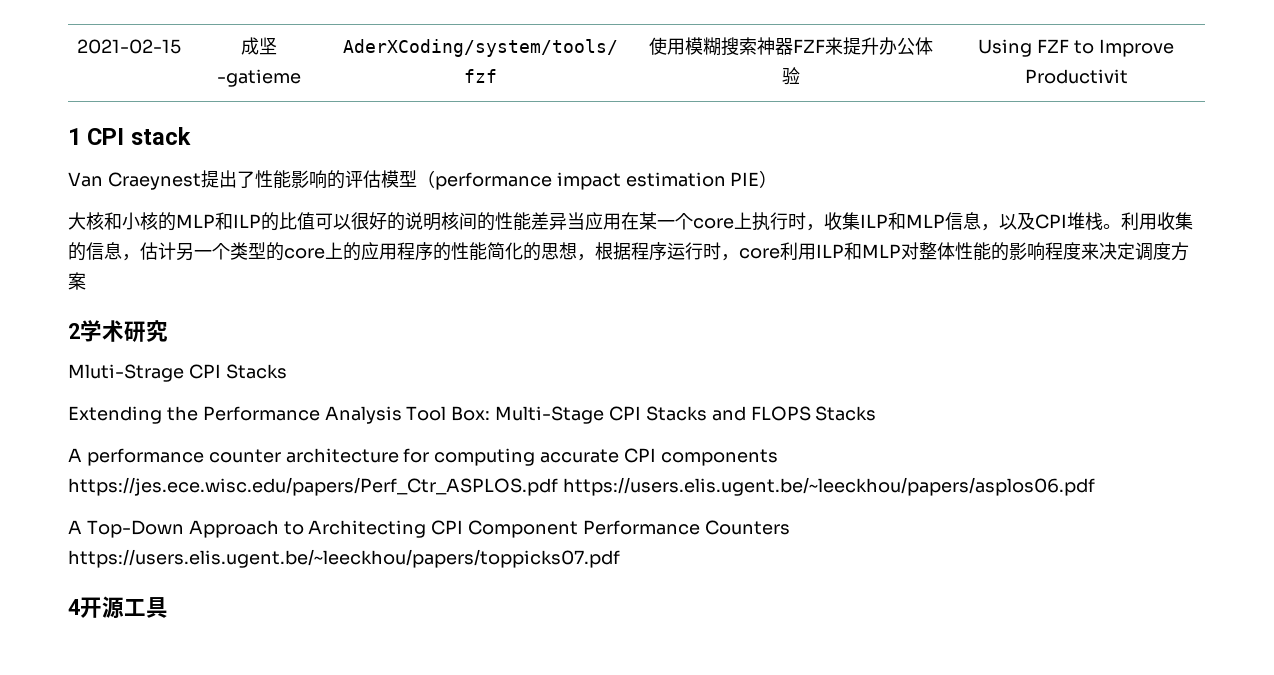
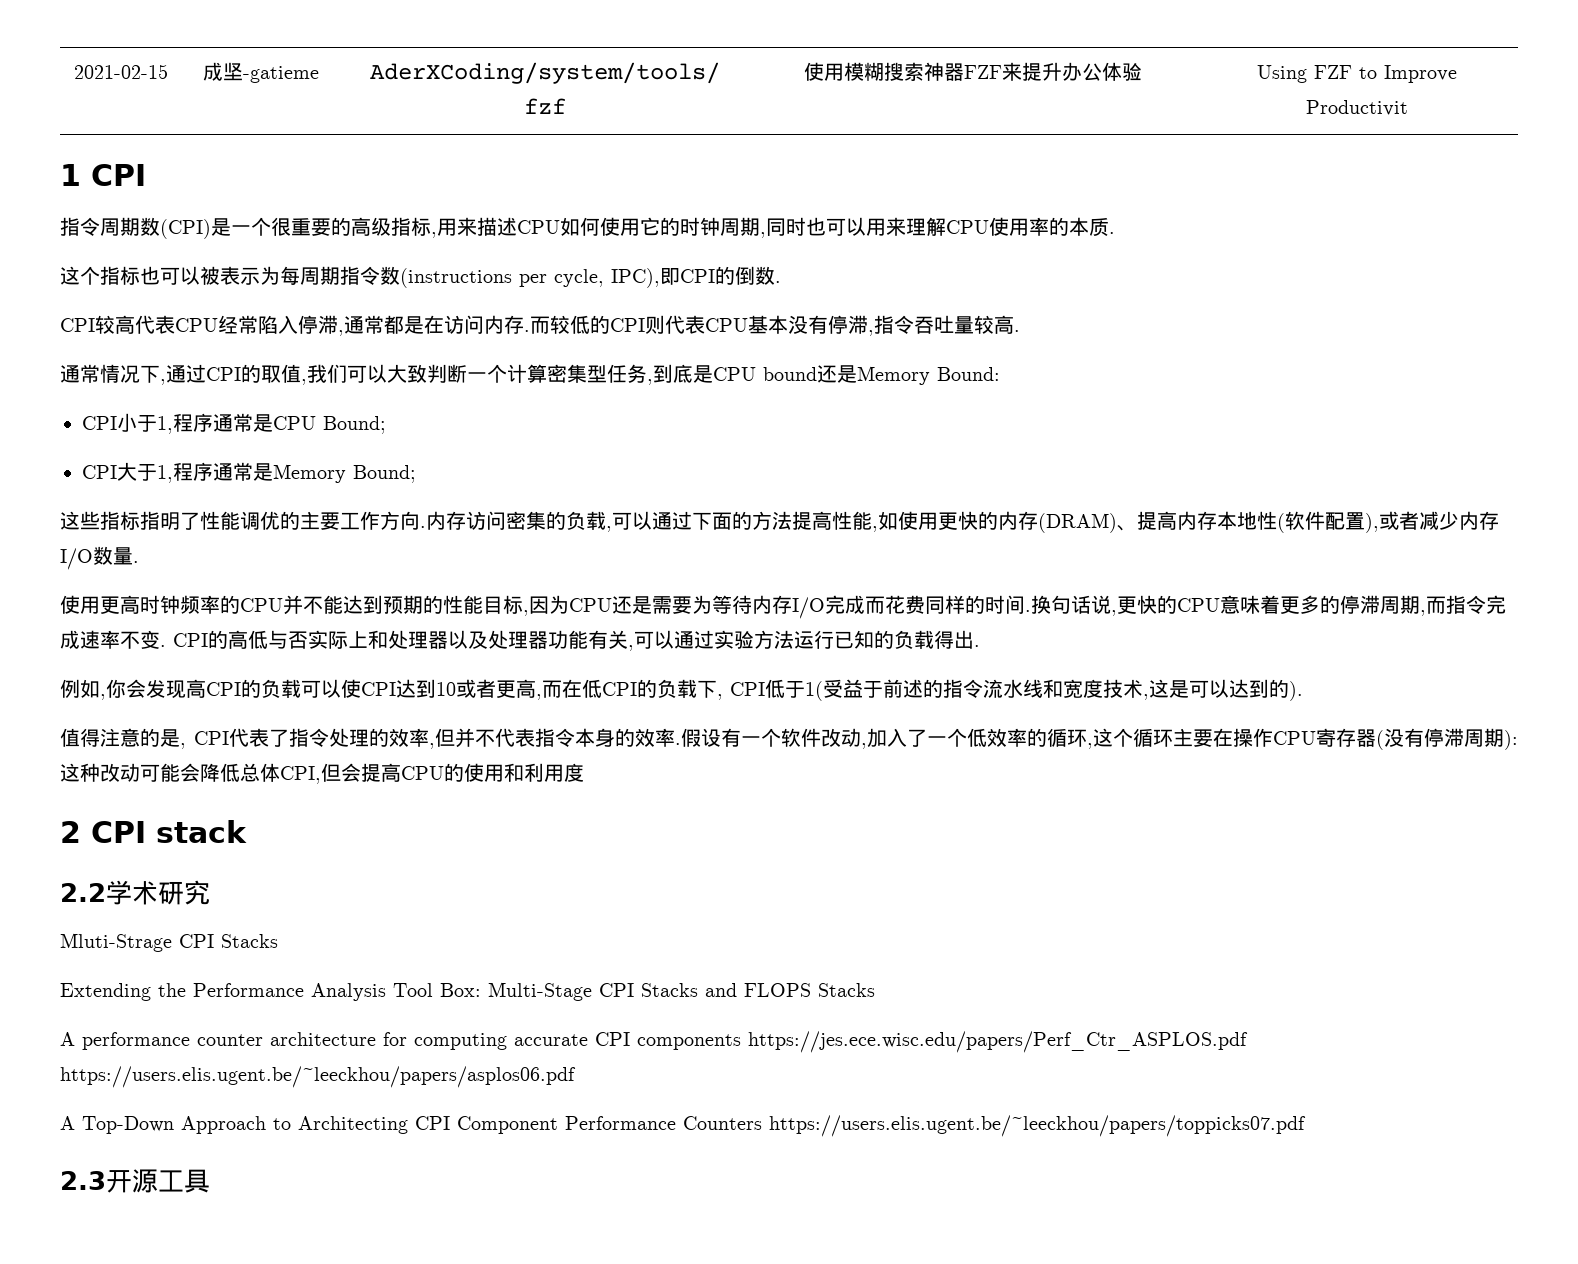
[130,127,191,145] [68,170,778,190] [68,212,1193,231] [68,242,1189,261] [68,272,86,290] [68,323,80,339] stack // Van Craeynest提出了性能影响的评估模型（performance impact estimation PIE） // 大核和小核的MLP和ILP的比值可以很好的说明核间的性能差异当应用在某一个core上执行时，收集ILP和MLP信息，以及CPI堆栈。利用收集的信息，估计另一个类型的core上的应用程序的性能简化的思想，根据程序运行时，core利用ILP和MLP对整体性能的影响程度来决定调度方案 // 2 -> [60,217,1115,239] [60,266,781,288] [60,315,1020,336] [60,364,1000,385] [82,413,386,434] [82,462,416,483] [60,511,1499,533] [60,546,139,570] [60,595,1506,619] [60,630,980,651] [60,679,1303,701] [60,728,1518,750] [60,763,584,784] [60,820,247,843] [60,883,106,902] // 指令周期数(CPI)是一个很重要的高级指标,用来描述CPU如何使用它的时钟周期,同时也可以用来理解CPU使用率的本质. // 这个指标也可以被表示为每周期指令数(instructions per cycle, IPC),即CPI的倒数. // CPI较高代表CPU经常陷入停滞,通常都是在访问内存.而较低的CPI则代表CPU基本没有停滞,指令吞吐量较高. // 通常情况下,通过CPI的取值,我们可以大致判断一个计算密集型任务,到底是CPU bound还是Memory Bound: // CPI小于1,程序通常是CPU Bound; // CPI大于1,程序通常是Memory Bound; // 这些指标指明了性能调优的主要工作方向.内存访问密集的负载,可以通过下面的方法提高性能,如使用更快的内存(DRAM)、提高内存本地性(软件配置),或者减少内存I/O数量. // 使用更高时钟频率的CPU并不能达到预期的性能目标,因为CPU还是需要为等待内存I/O完成而花费同样的时间.换句话说,更快的CPU意味着更多的停滞周期,而指令完成速率不变. CPI的高低与否实际上和处理器以及处理器功能有关,可以通过实验方法运行已知的负载得出. // 例如,你会发现高CPI的负载可以使CPI达到10或者更高,而在低CPI的负载下, CPI低于1(受益于前述的指令流水线和宽度技术,这是可以达到的). // 值得注意的是, CPI代表了指令处理的效率,但并不代表指令本身的效率.假设有一个软件改动,加入了一个低效率的循环,这个循环主要在操作CPU寄存器(没有停滞周期):这种改动可能会降低总体CPI,但会提高CPU的使用和利用度 // 2 CPI stack // 2.2
[68,599,80,615] 4 -> [60,1171,106,1190] 2.3

